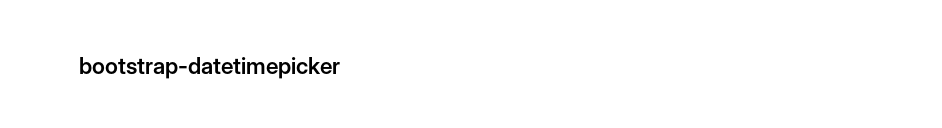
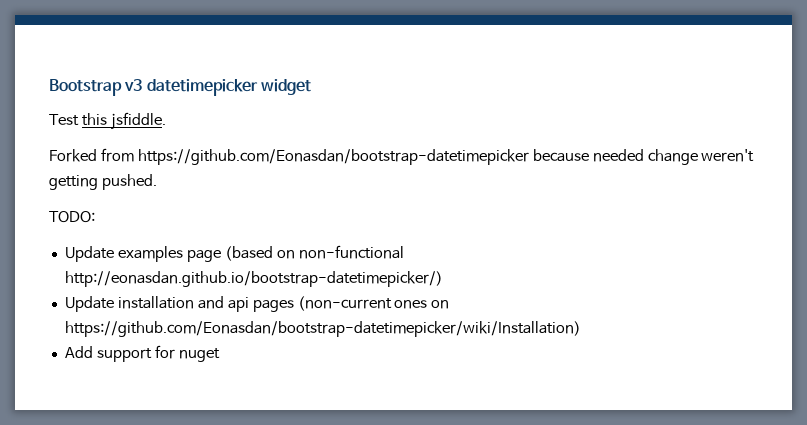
[79,57,340,79] bootstrap-datetimepicker -> [49,79,311,96] [49,112,166,130] [49,148,755,165] [49,174,157,190] [49,211,95,223] [64,245,404,262] [64,271,443,287] [64,296,450,312] [64,321,581,337] [64,345,220,362] Bootstrap v3 datetimepicker widget // Test this jsfiddle. // Forked from https://github.com/Eonasdan/bootstrap-datetimepicker because needed change weren't getting pushed. // TODO: // Update examples page (based on non-functional http://eonasdan.github.io/bootstrap-datetimepicker/) // Update installation and api pages (non-current ones on https://github.com/Eonasdan/bootstrap-datetimepicker/wiki/Installation) // Add support for nuget

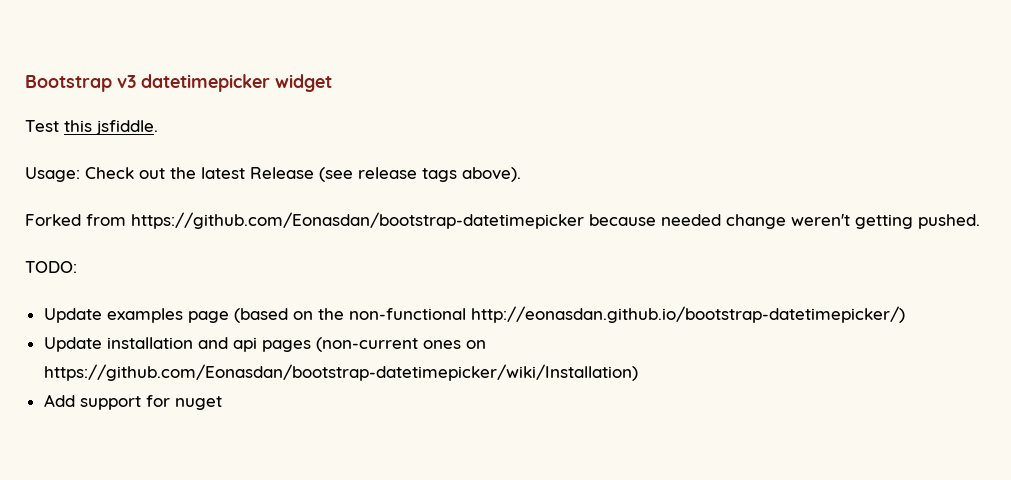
(166, 121) none -> [25,167,521,182] // Usage: Check out the latest Release (see release tags above).
(295, 254) none -> [317,308,344,320] the

